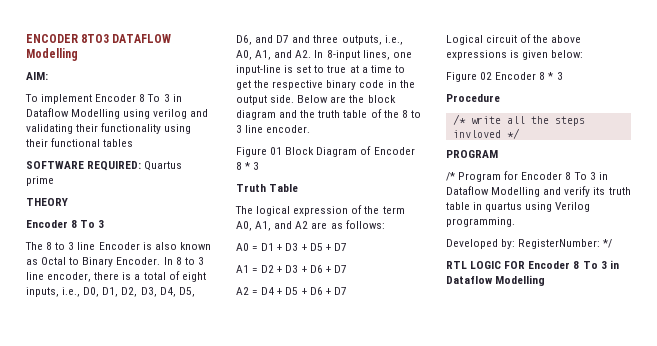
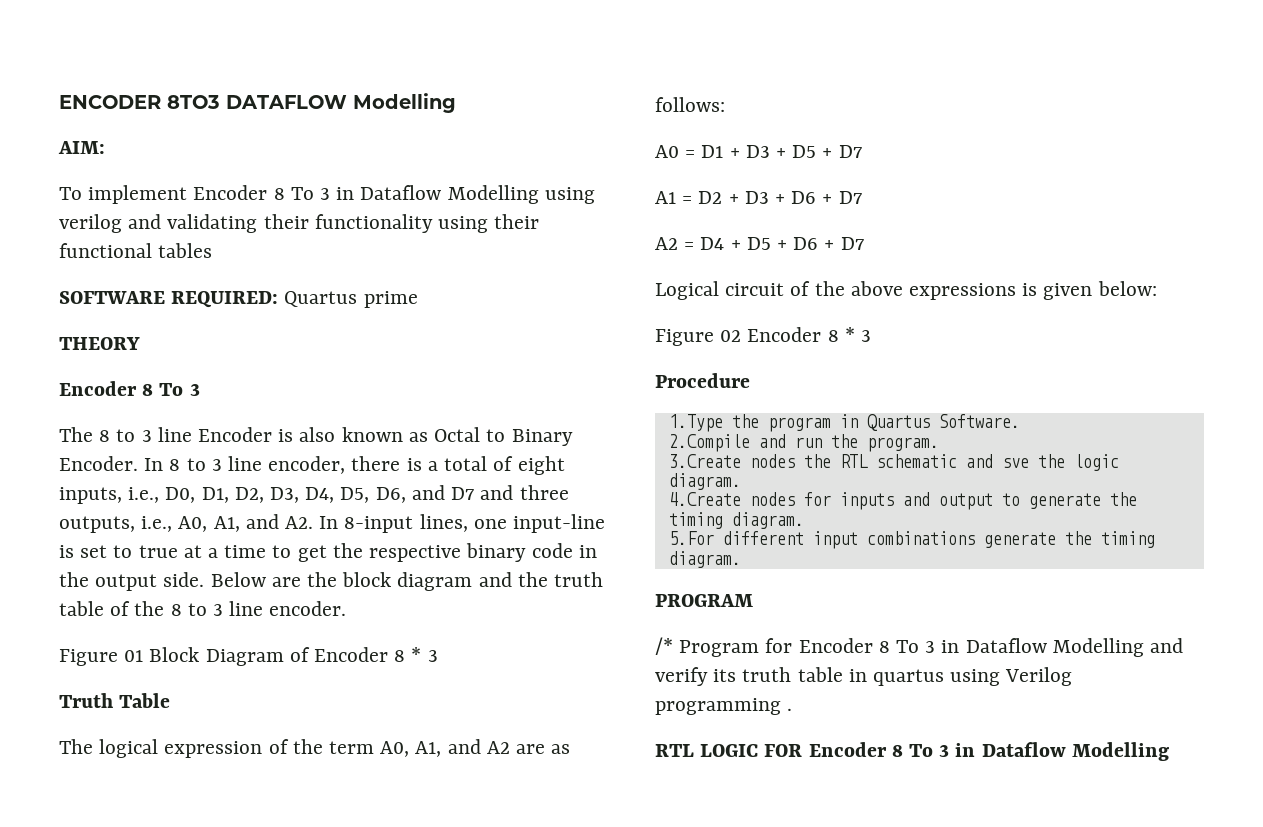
[452,114,585,126] [452,128,520,139] /* write all the steps invloved */ -> [668,414,1020,432] [668,434,939,452] [668,454,1119,471] [668,473,741,490] [668,492,1137,510] [668,512,804,529] [668,531,1155,549] [668,551,741,568] 1.Type the program in Quartus Software. // 2.Compile and run the program. // 3.Create nodes the RTL schematic and sve the logic diagram. // 4.Create nodes for inputs and output to generate the timing diagram. // 5.For different input combinations generate the timing diagram.
[446,217,515,227] [446,239,613,249] programming. // Developed by: RegisterNumber: */ -> [655,698,793,715] programming .

